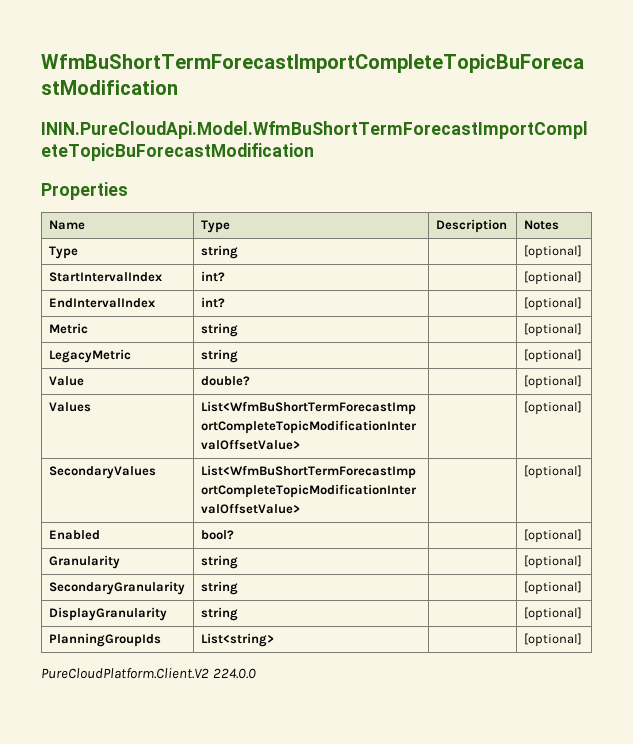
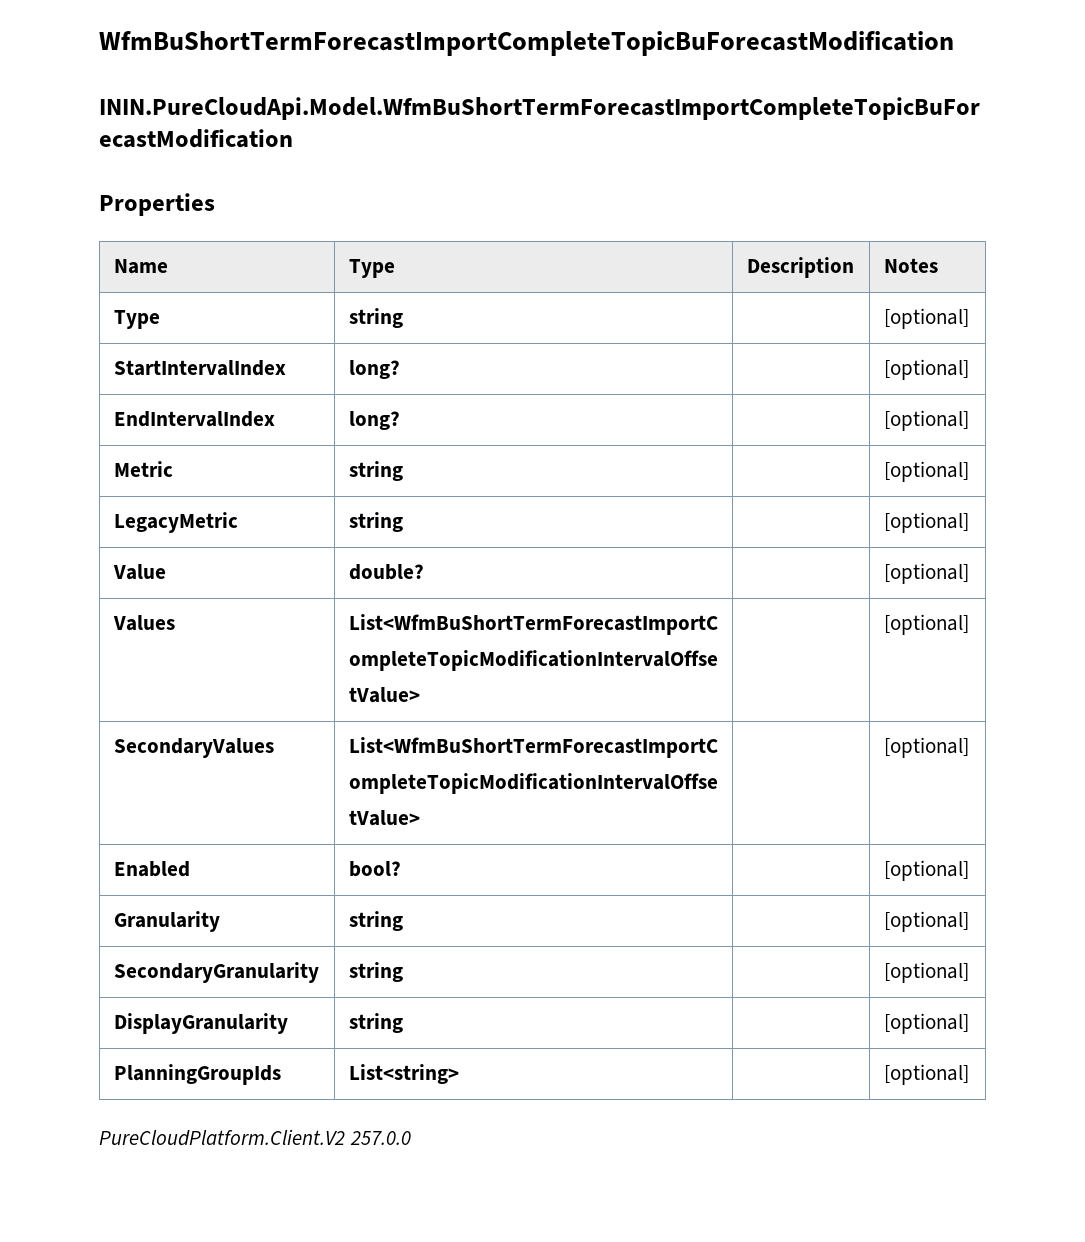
[200,271,225,282] int? -> [348,360,400,379] long?
[200,297,225,308] int? -> [348,411,400,430] long?
[212,668,256,679] 224.0.0 -> [349,1131,411,1145] 257.0.0

